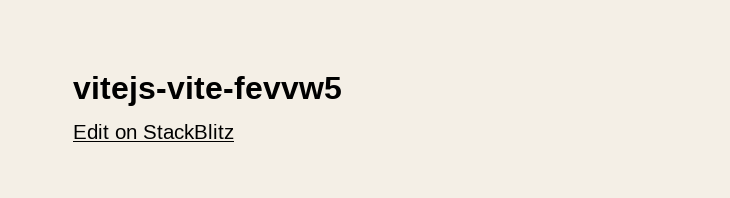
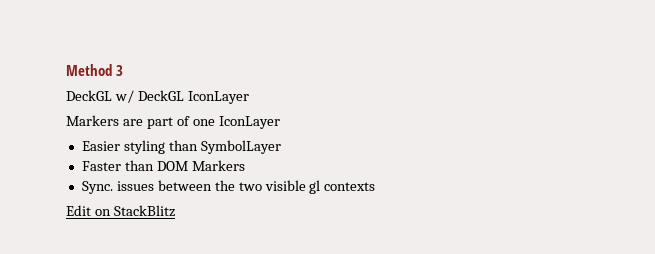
[73,76,342,106] vitejs-vite-fevvw5 -> [66,64,123,76] [66,90,249,104] [66,115,280,129] [81,140,281,154] [81,160,245,171] [81,180,376,194] Method 3 // DeckGL w/ DeckGL IconLayer // Markers are part of one IconLayer // Easier styling than SymbolLayer // Faster than DOM Markers // Sync. issues between the two visible gl contexts

